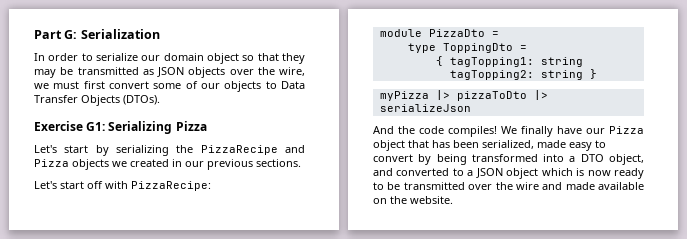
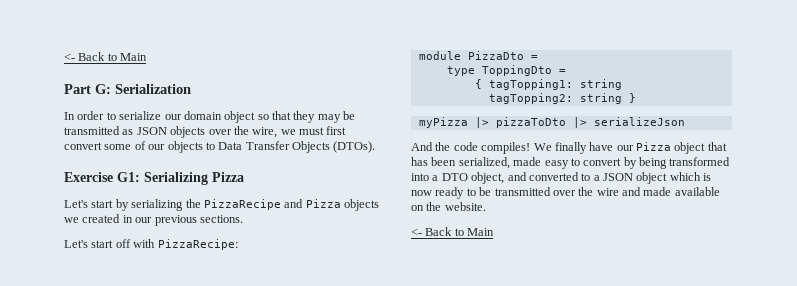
(34, 34) none -> [64,52,148,61] <- Back to Main //
(453, 200) none -> [411,227,495,236] // <- Back to Main

